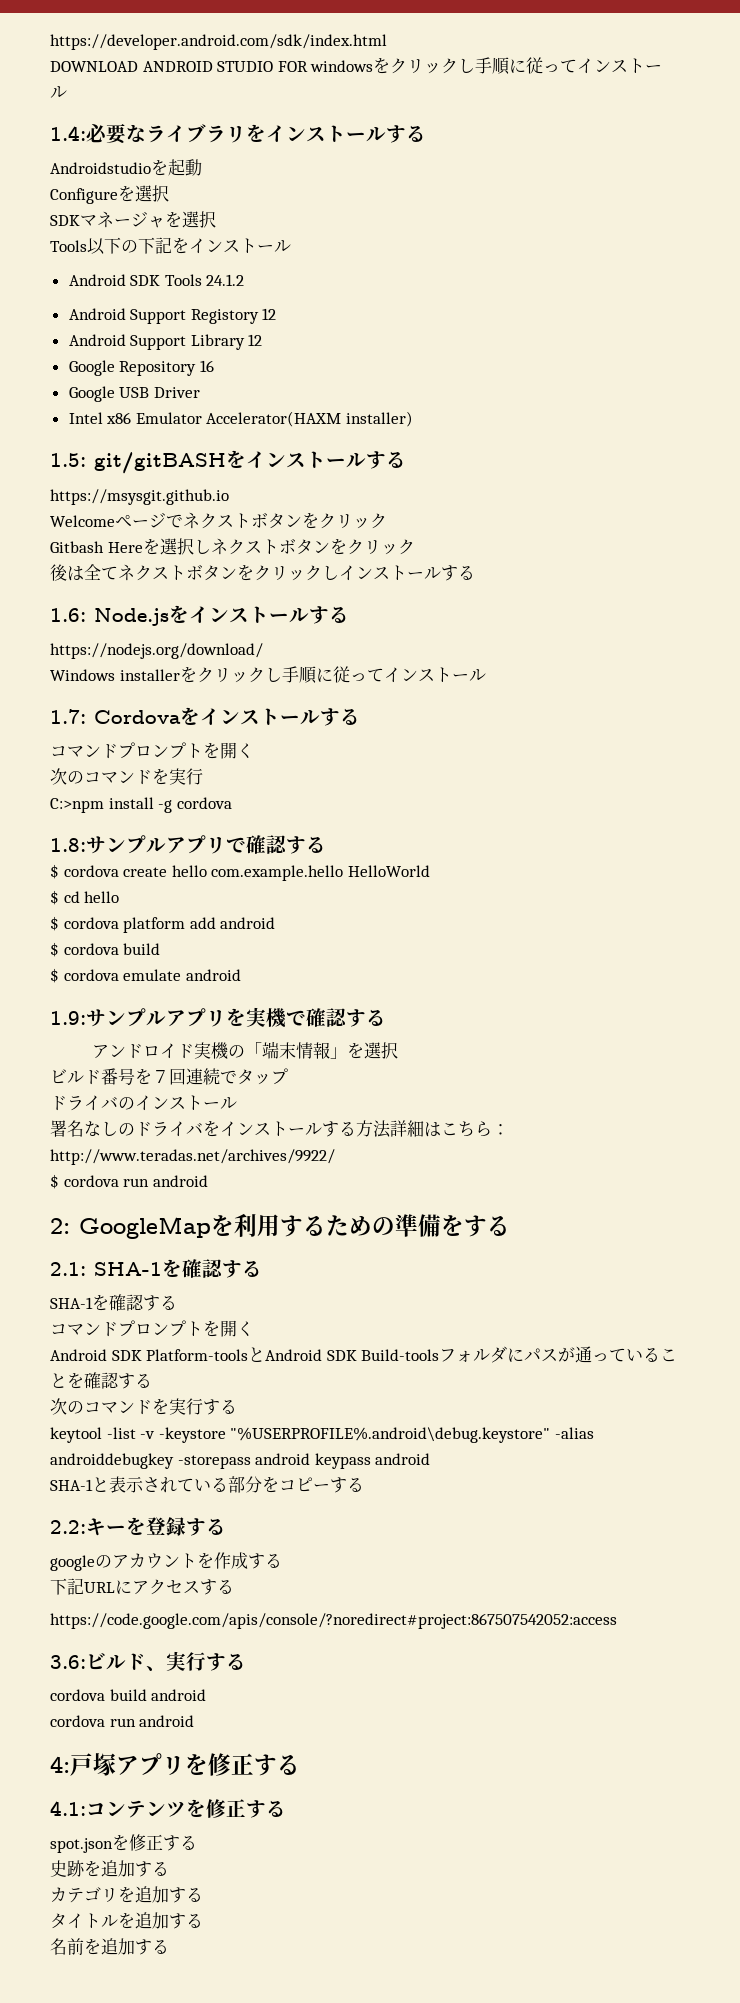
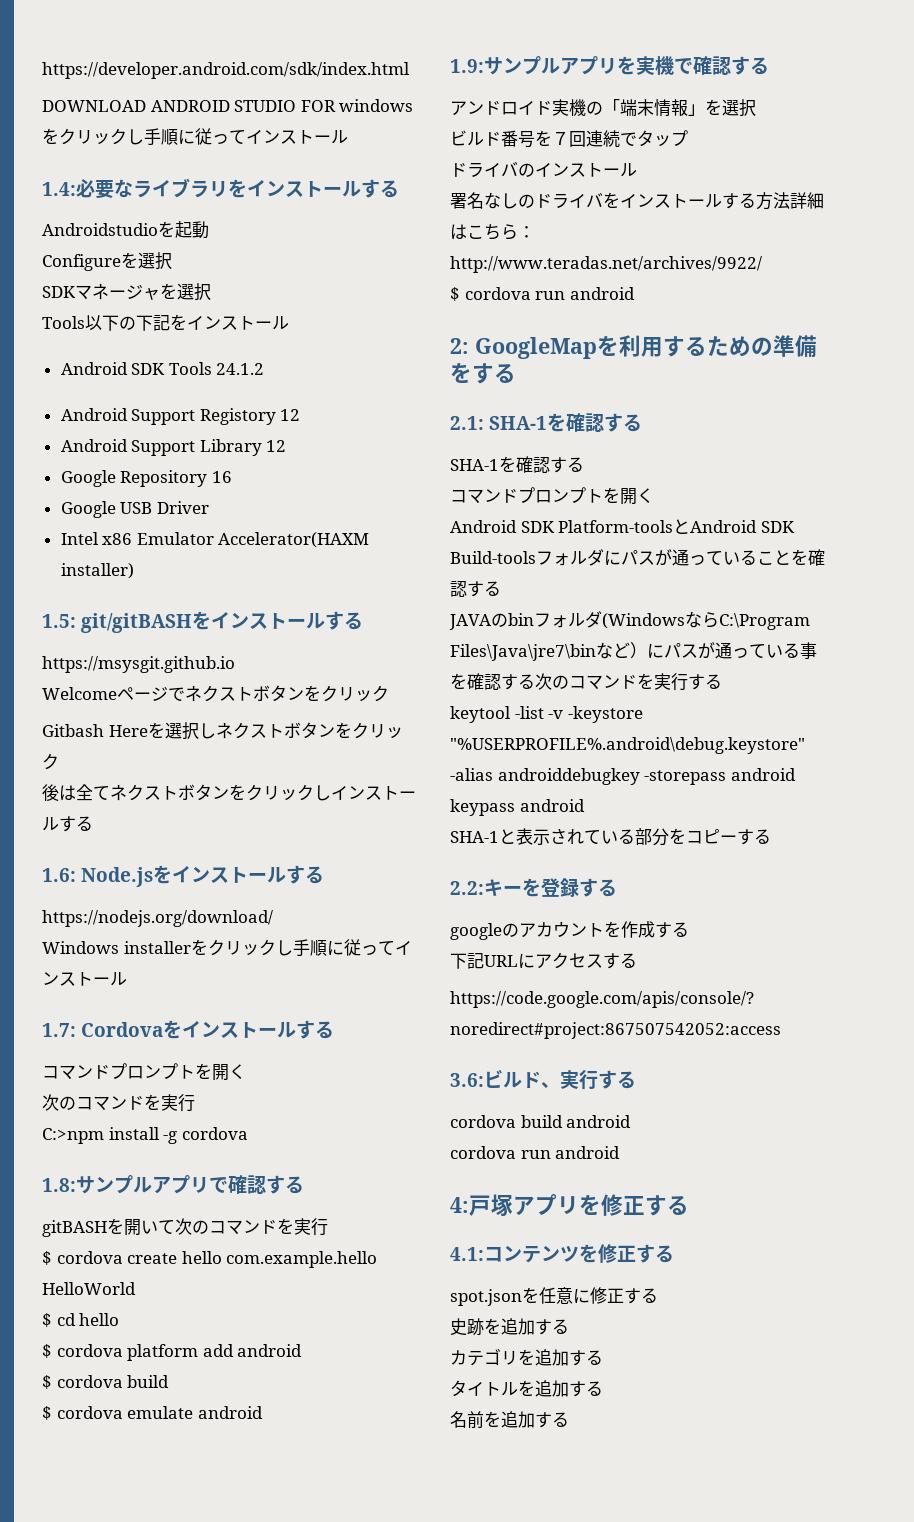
(326, 844) none -> [42,1218,328,1237] // gitBASHを開いて次のコマンドを実行
(152, 1380) none -> [449,611,810,630] [450,642,817,661] [450,673,535,690] JAVAのbinフォルダ(WindowsならC:\Program Files\Java\jre7\binなど）にパスが通っている事を確認する
(129, 1842) none -> [539,1287,590,1304] 任意に

